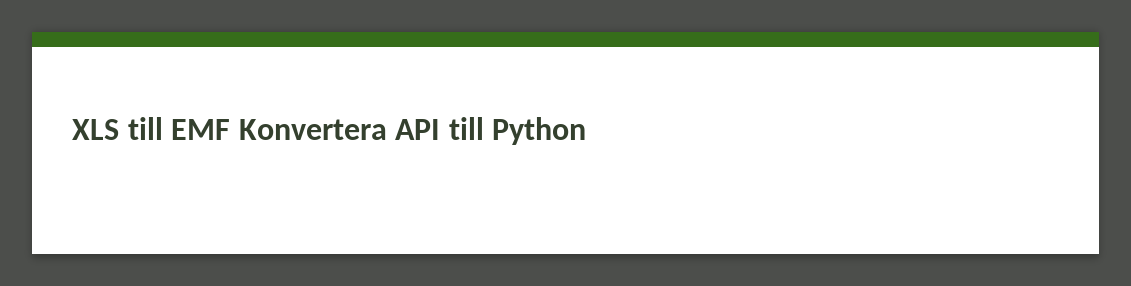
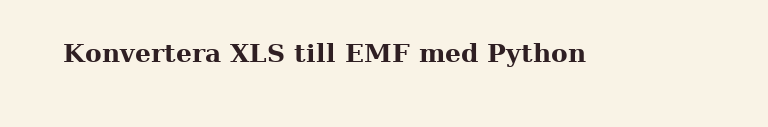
(72, 129) none -> [63,44,221,62] Konvertera
[238,117,484,140] Konvertera API till -> [418,43,478,62] med

